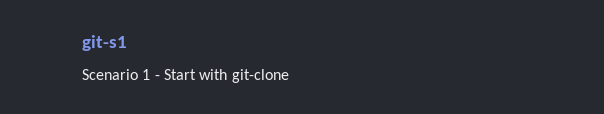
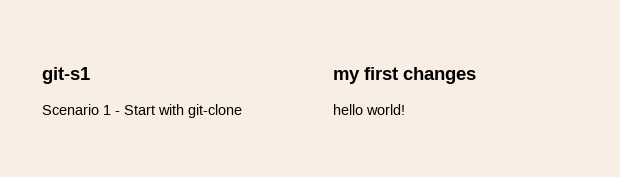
(289, 76) none -> [333,67,476,84] [333,104,405,115] // my first changes // hello world!

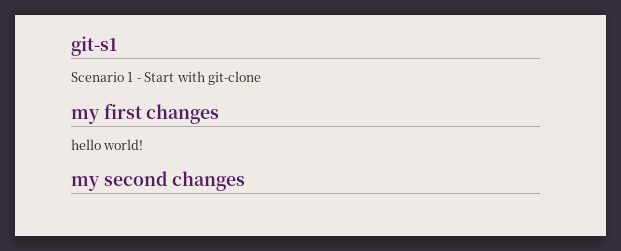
(405, 109) none -> [71,171,246,191] // my second changes

